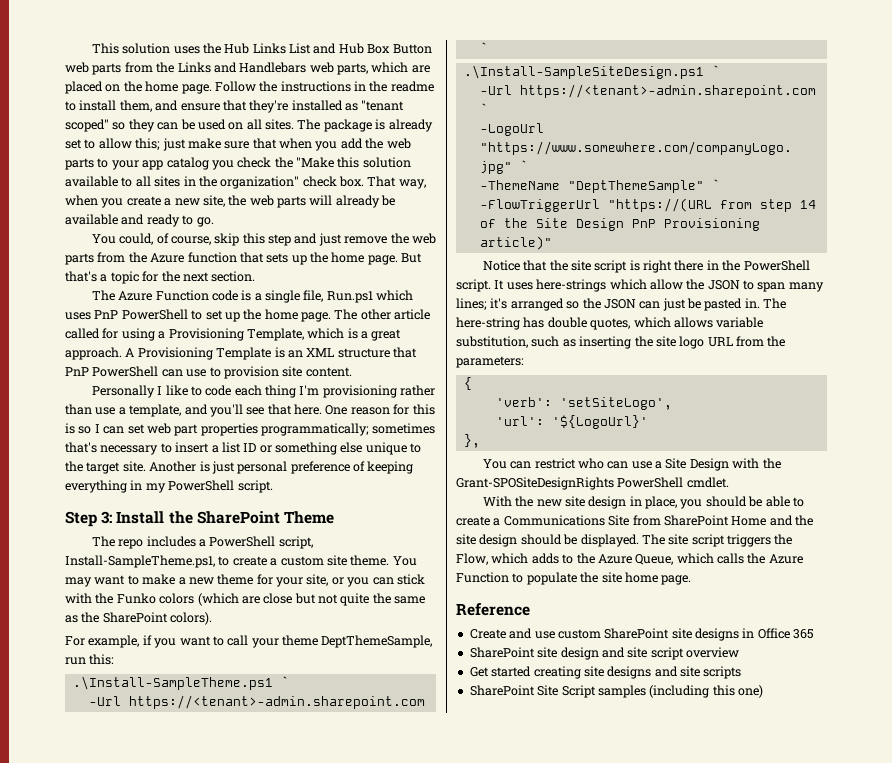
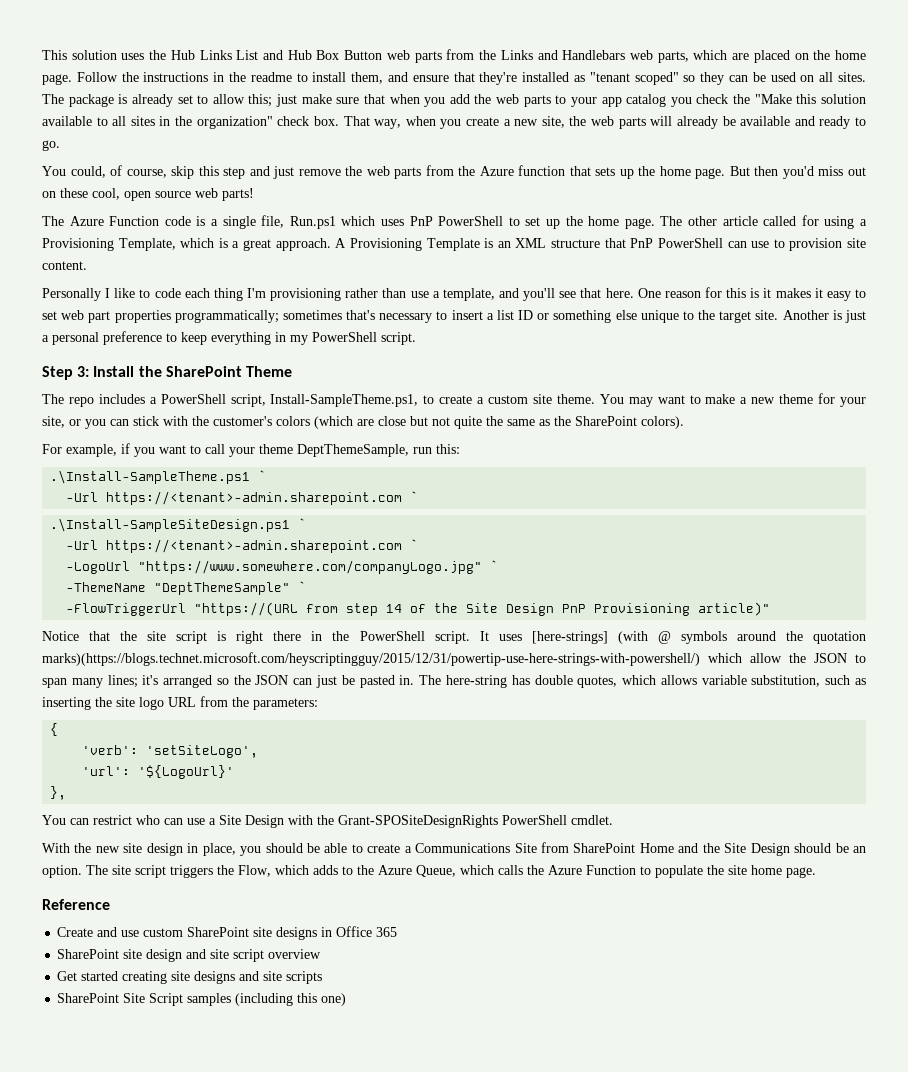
[65,271,256,284] that's a topic for the next section. -> [754,166,866,179] [42,188,254,201] then you'd miss out on these cool, open source web parts!
[78,424,125,434] so I can -> [763,288,866,301] it makes it easy to
(235, 467) none -> [42,335,49,342] a
[353,461,414,474] of keeping -> [166,332,207,345] to keep
[116,593,156,604] Funko -> [213,416,272,426] customer's
[536,279,607,292] here-strings -> [531,631,866,644] [42,652,700,666] [here-strings] (with @ symbols around the quotation marks)(https://blogs.technet.microsoft.com/heyscriptingguy/2015/12/31/powertip-use-here-strings-with-powershell/)
[456,534,639,547] site design should be displayed. -> [724,843,867,856] [42,865,82,878] Site Design should be an option.

